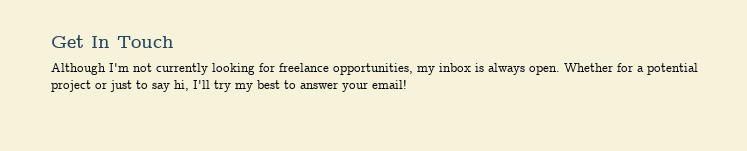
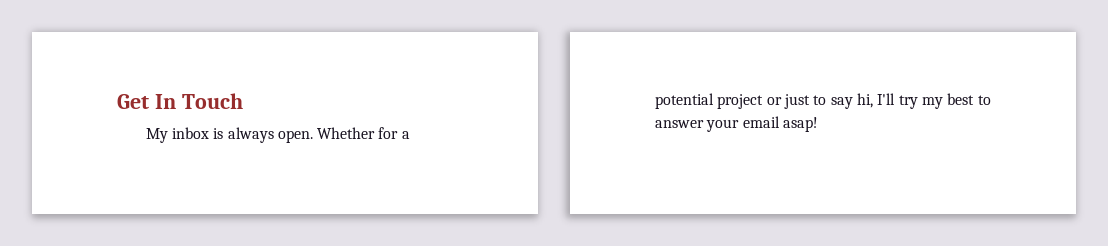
[51,63,435,75] Although I'm not currently looking for freelance opportunities, my -> [145,128,168,143] My
[372,79,407,89] email! -> [742,116,818,132] email asap!

